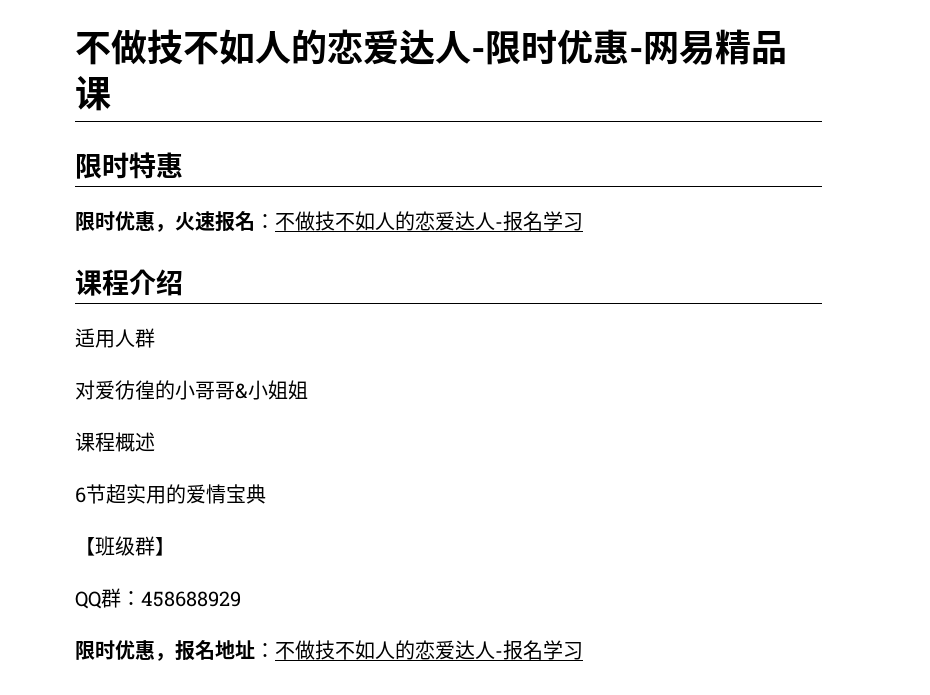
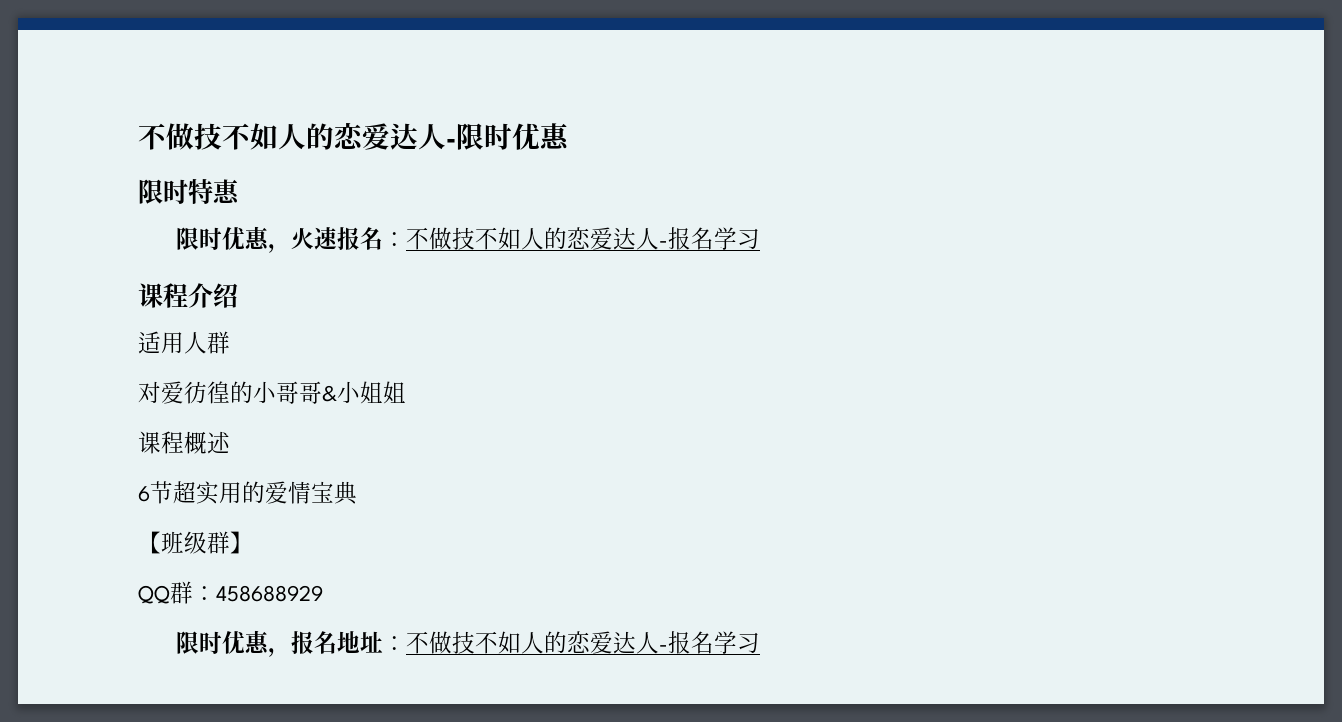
[629,29,787,65] [75,75,111,111] -网易精品课 -> (570, 136) none

